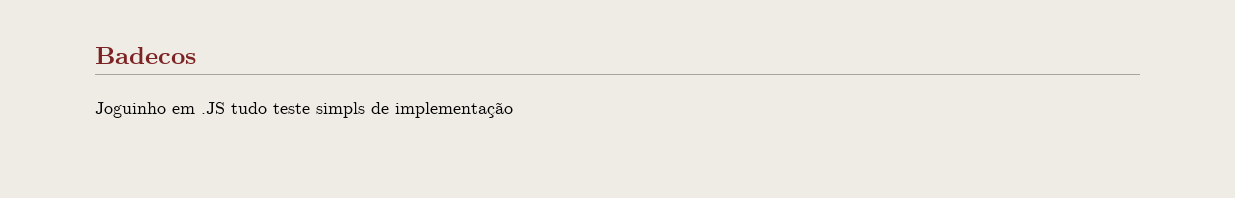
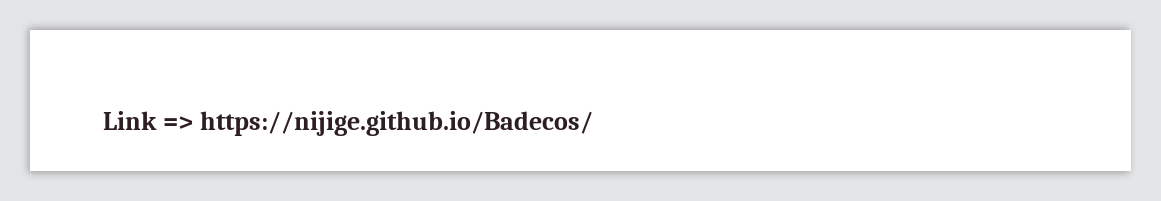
[95,47,196,64] [95,102,513,118] Badecos // Joguinho em .JS tudo teste simpls de implementação -> [103,111,594,136] Link => https://nijige.github.io/Badecos/

